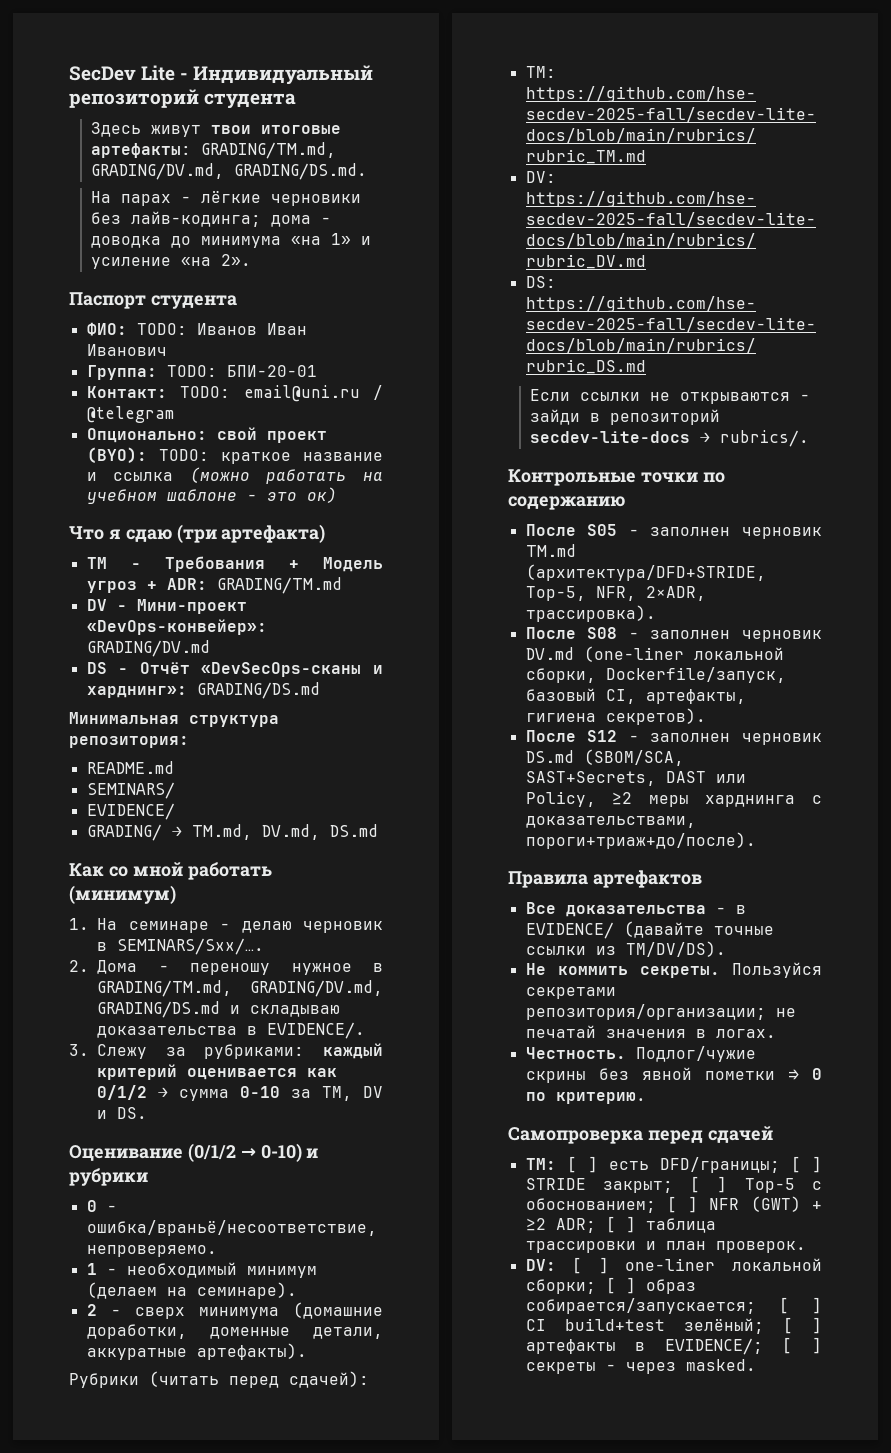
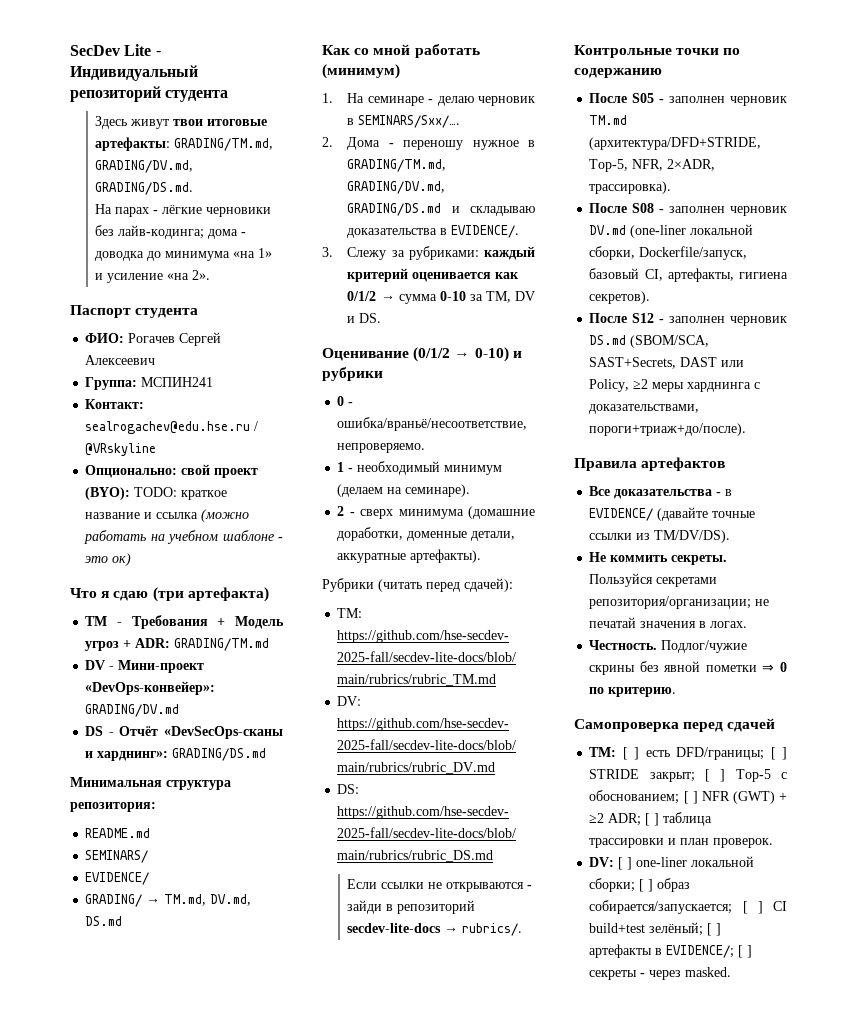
[136,323,307,335] [86,344,167,356] TODO: Иванов Иван Иванович -> [128,332,222,346] [85,355,156,365] Рогачев Сергей Алексеевич
[166,365,317,377] TODO: БПИ-20-01 -> [141,377,214,387] МСПИН241
[180,385,383,402] [86,406,174,423] TODO: email@uni.ru / @telegram -> [85,421,259,434] [85,443,157,456] sealrogachev@edu.hse.ru / @VRskyline

